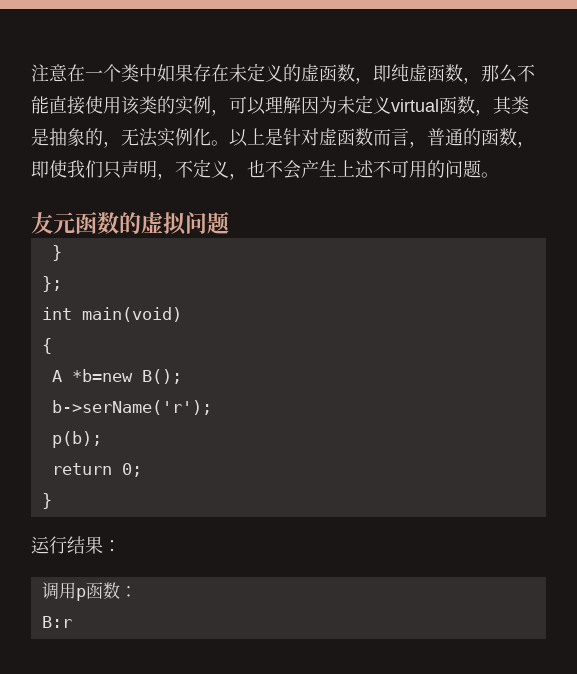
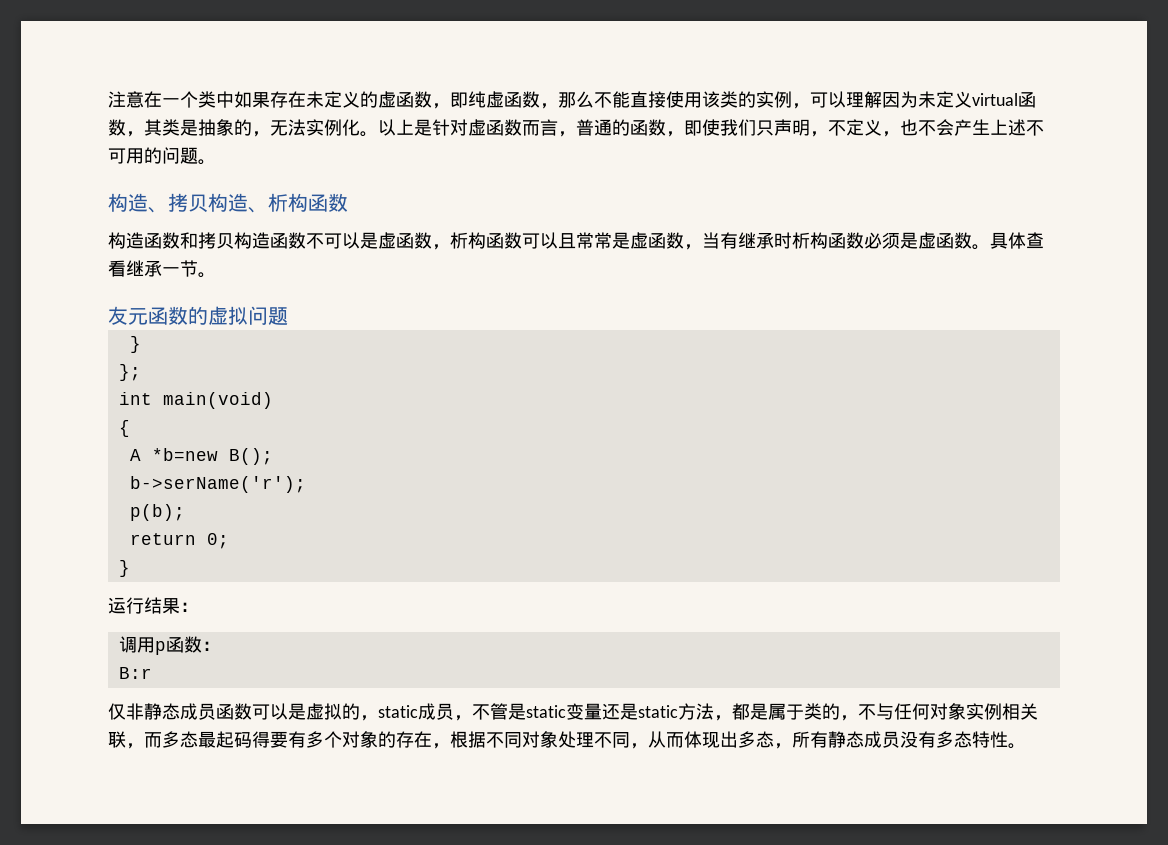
(499, 175) none -> [108,193,348,213] [108,232,1044,250] [108,260,216,278] // 构造、拷贝构造、析构函数 // 构造函数和拷贝构造函数不可以是虚函数，析构函数可以且常常是虚函数，当有继承时析构函数必须是虚函数。具体查看继承一节。
(72, 622) none -> [108,703,1038,721] [108,731,1026,749] // 仅非静态成员函数可以是虚拟的，static成员，不管是static变量还是static方法，都是属于类的，不与任何对象实例相关联，而多态最起码得要有多个对象的存在，根据不同对象处理不同，从而体现出多态，所有静态成员没有多态特性。

